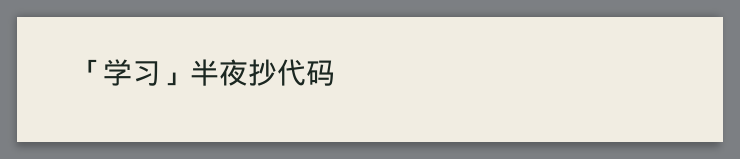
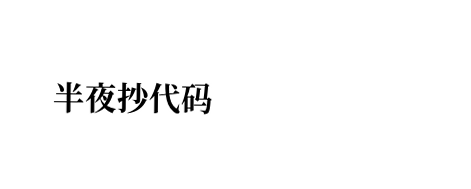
[74,59,190,86] 「学习」 -> (52, 97) none

